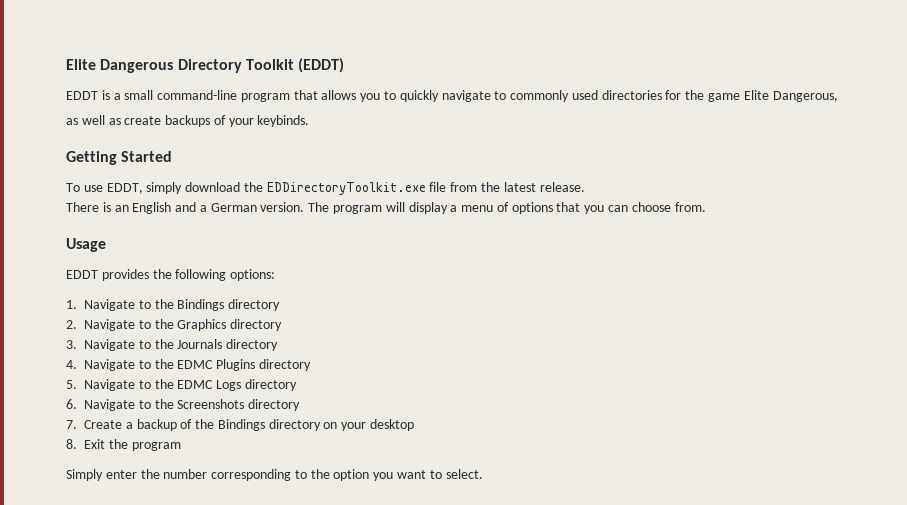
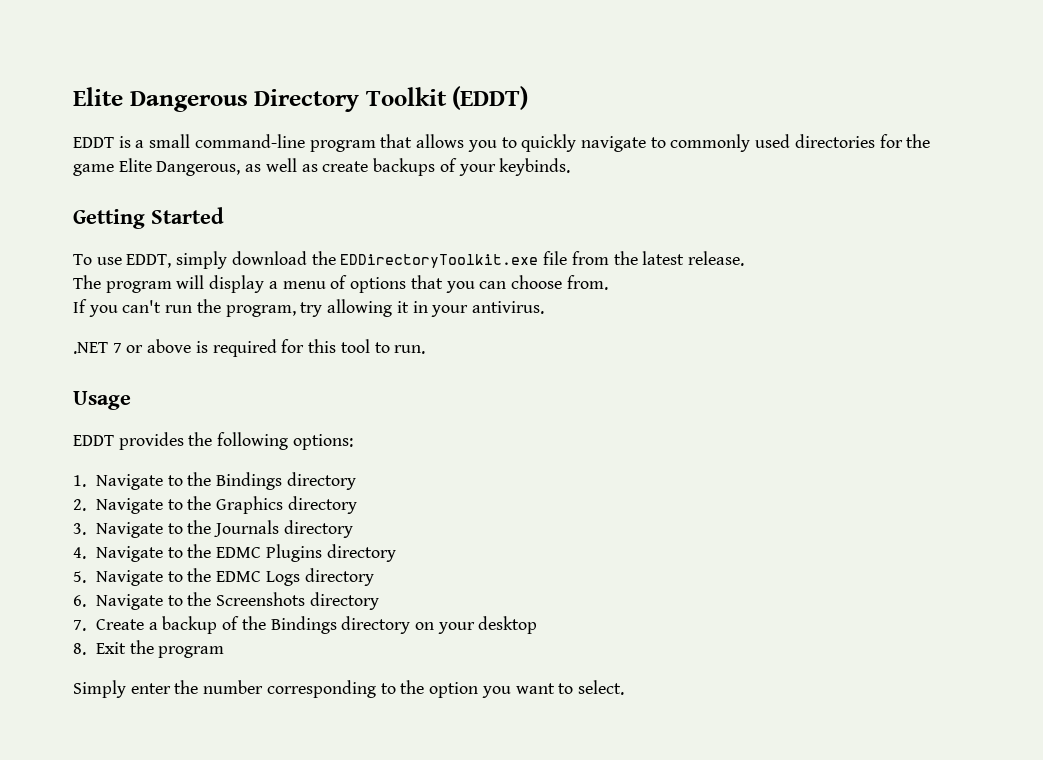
(838, 96) // -> (241, 168) none
[66,202,305,214] There is an English and a German version. -> (744, 258) none
(706, 207) none -> [73,299,544,317] [73,339,426,357] // If you can't run the program, try allowing it in your antivirus. // .NET 7 or above is required for this tool to run.

